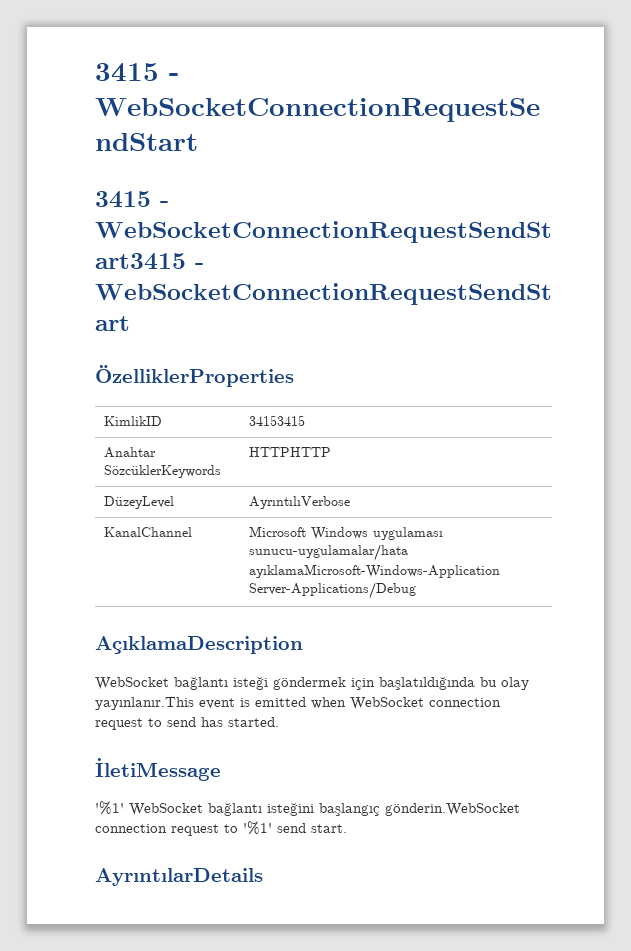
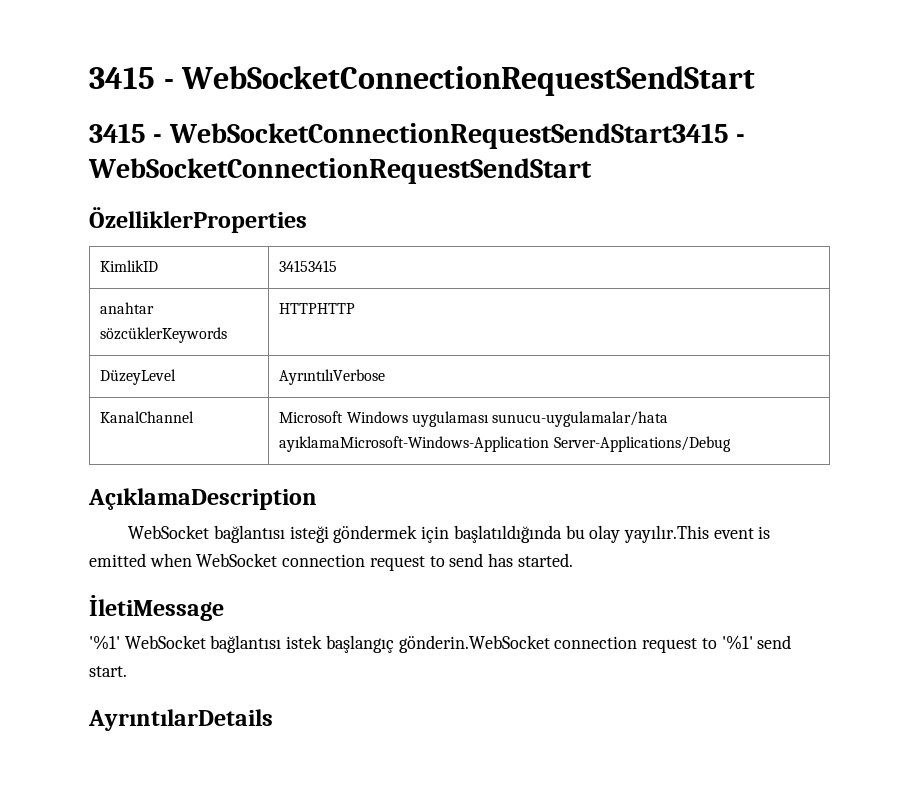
[104,447,157,458] [104,465,222,478] Anahtar SözcüklerKeywords -> [100,302,155,314] [100,327,228,343] anahtar sözcüklerKeywords
[174,677,228,690] bağlantı -> [213,525,285,543] bağlantısı
[95,697,194,710] yayınlanır.This -> [623,525,709,543] yayılır.This
[208,803,314,816] bağlantı isteğini -> [210,635,323,653] bağlantısı istek

